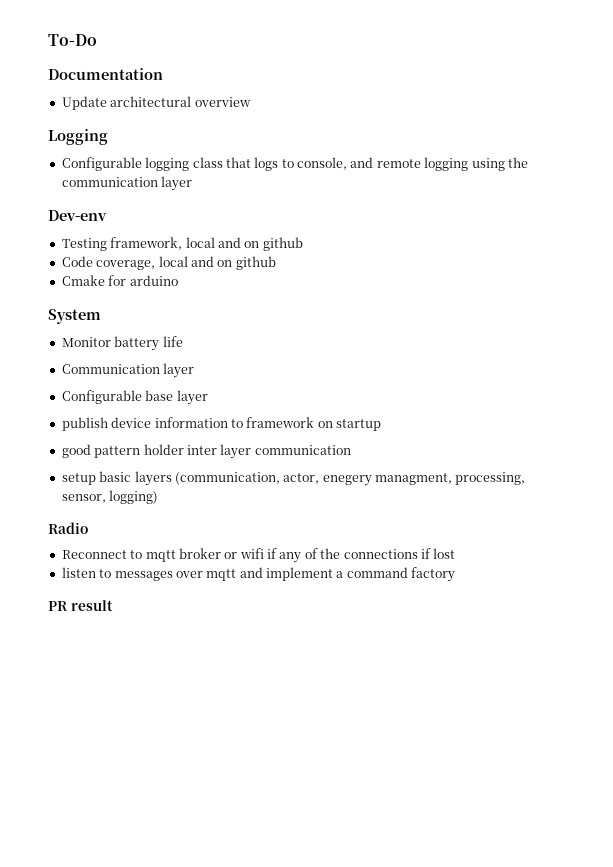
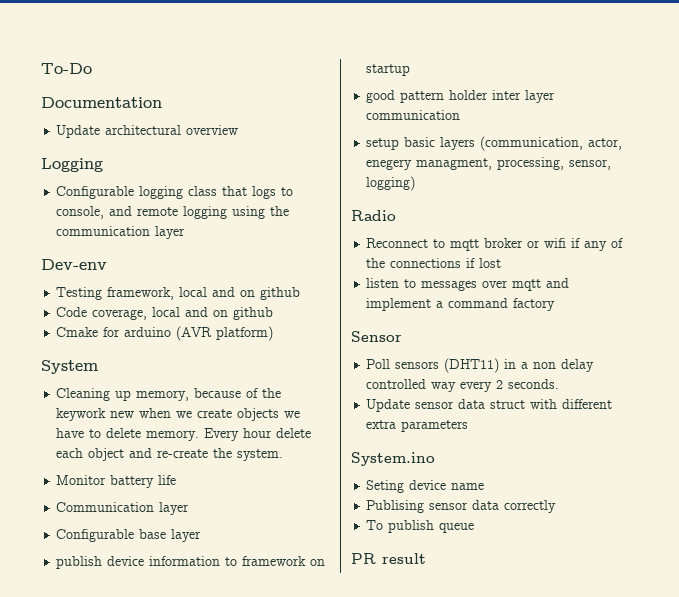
(178, 280) none -> [176,326,274,341] (AVR platform)
(101, 316) none -> [56,388,282,401] [56,408,301,421] [56,428,312,441] [56,448,284,461] // Cleaning up memory, because of the keywork new when we create objects we have to delete memory. Every hour delete each object and re-create the system.
(456, 574) none -> [351,331,402,342] [366,358,595,373] [366,379,560,392] [366,399,613,412] [366,420,469,432] [351,452,435,466] [366,480,485,493] [366,500,557,513] [366,520,475,533] // Sensor // Poll sensors (DHT11) in a non delay controlled way every 2 seconds. // Update sensor data struct with different extra parameters // System.ino // Seting device name // Publising sensor data correctly // To publish queue

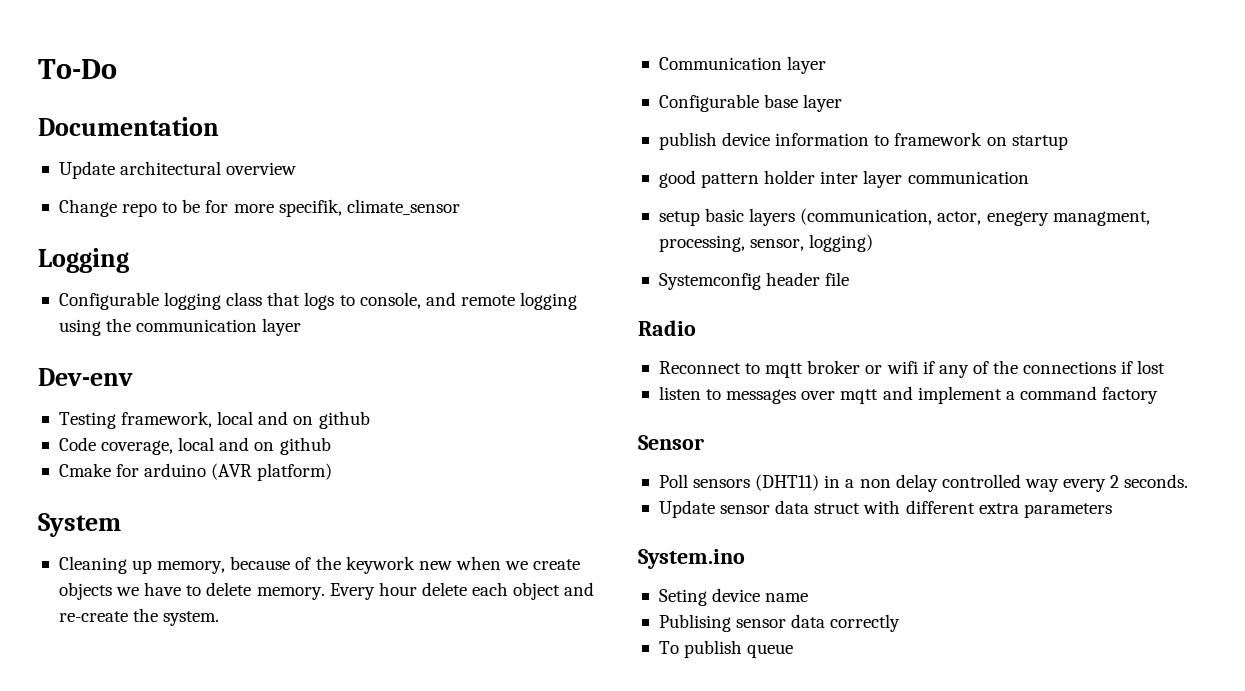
(239, 130) none -> [58,199,460,217] // Change repo to be for more specifik, climate_sensor
[56,475,177,488] // Monitor battery life -> (220, 618) none
(416, 183) none -> [658,272,850,290] // Systemconfig header file
[351,553,426,564] // PR result -> (794, 651) none

